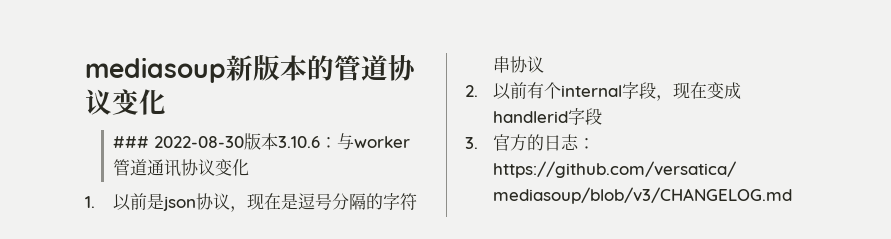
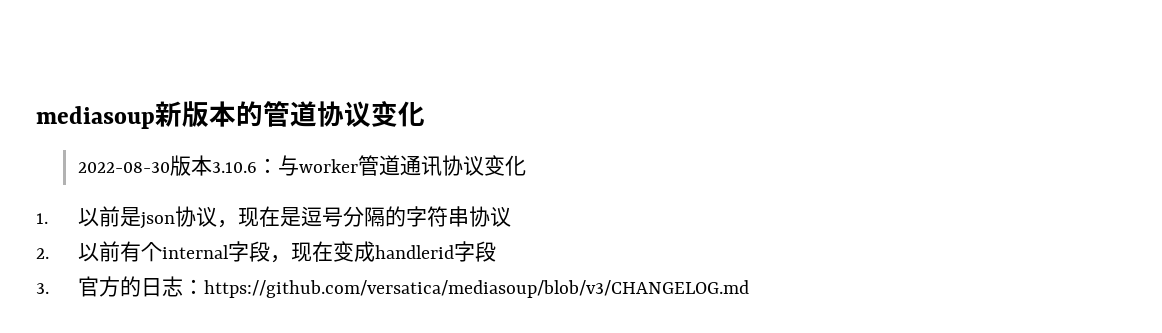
[113,136,150,148] ### -> (425, 114) none

